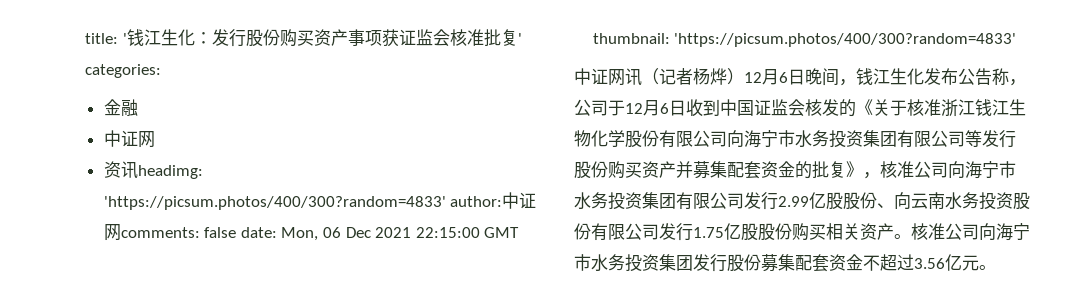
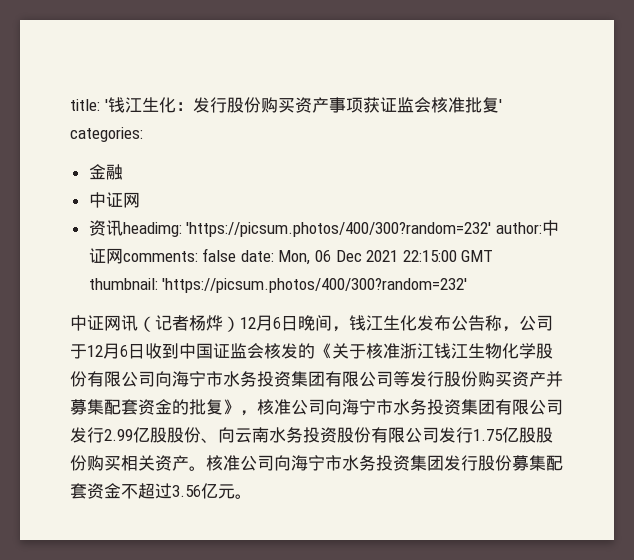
[103,196,446,210] 'https://picsum.photos/400/300?random=4833' -> [186,222,492,237] 'https://picsum.photos/400/300?random=232'
[674,33,1017,47] 'https://picsum.photos/400/300?random=4833' -> [162,278,468,293] 'https://picsum.photos/400/300?random=232'

